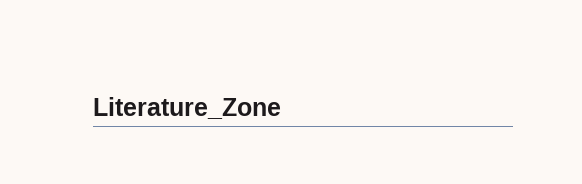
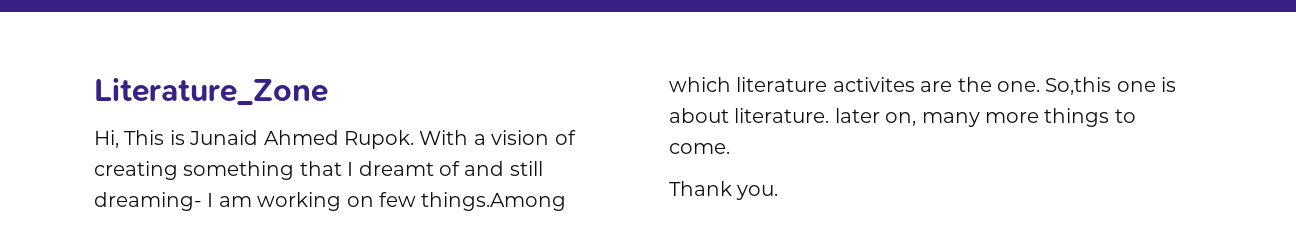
(281, 108) none -> [94,130,576,149] [94,161,543,180] [94,192,567,211] [669,77,1177,95] [669,108,1136,127] [669,143,730,154] [669,181,779,200] // Hi, This is Junaid Ahmed Rupok. With a vision of creating something that I dreamt of and still dreaming- I am working on few things.Among which literature activites are the one. So,this one is about literature. later on, many more things to come. // Thank you.

